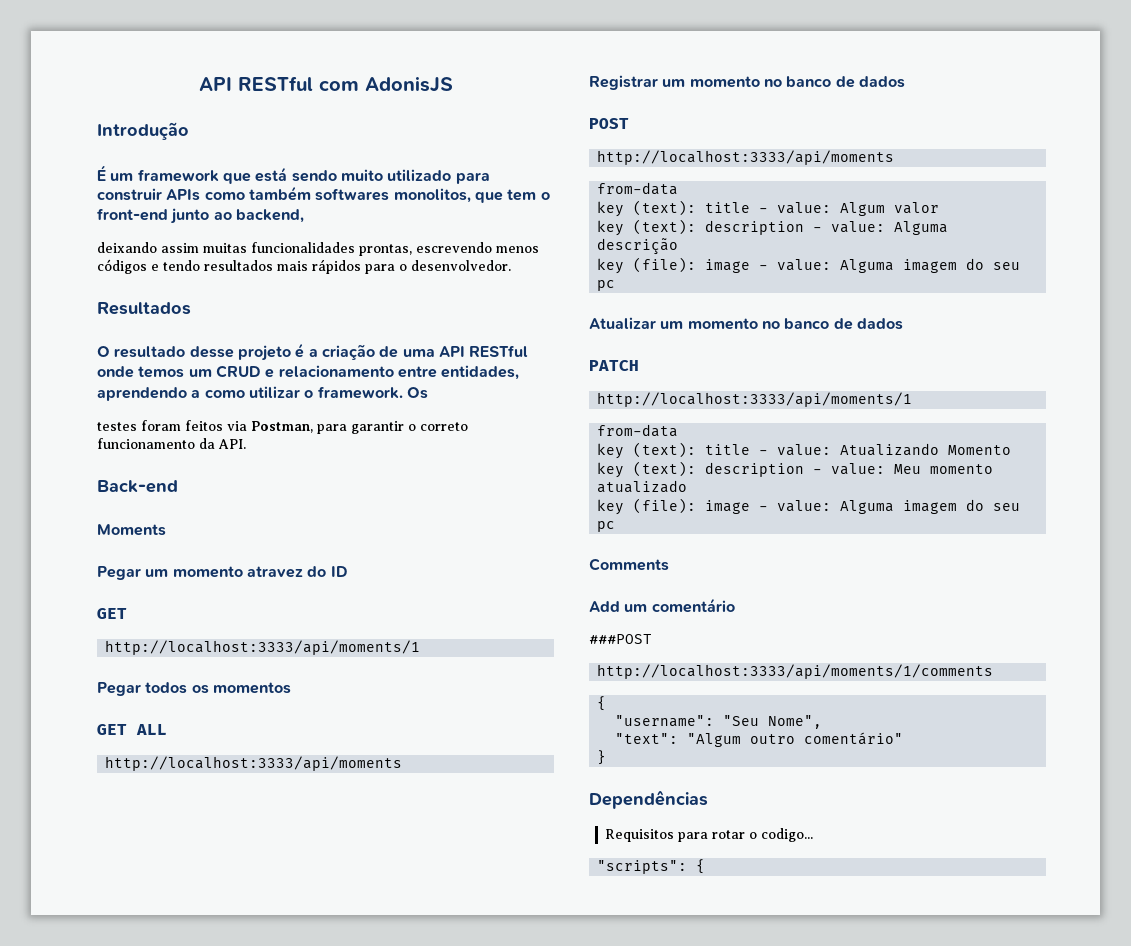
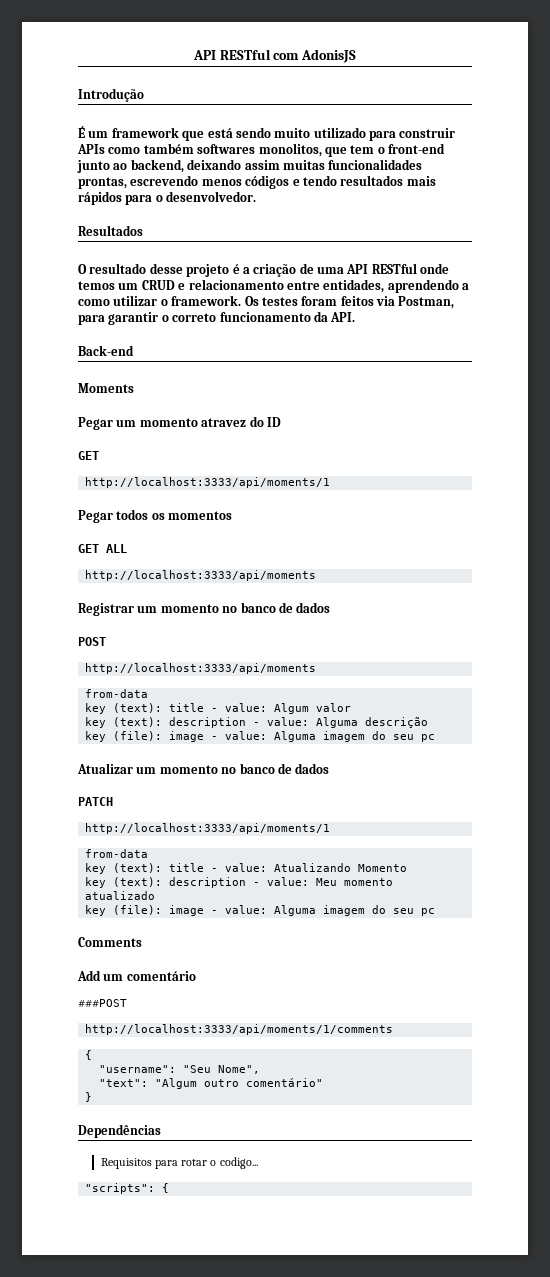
(304, 216) // -> (184, 166) none
(428, 393) // -> (259, 301) none

